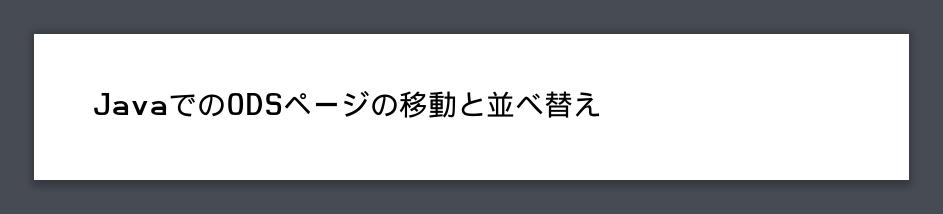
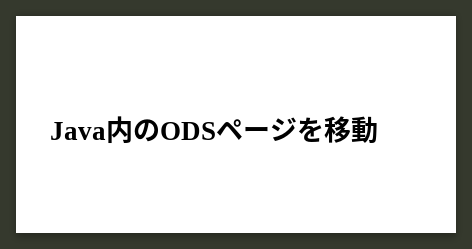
[168,94,197,117] で -> [106,116,133,144] 内
[370,91,602,118] の移動と並べ替え -> [297,116,378,143] を移動

